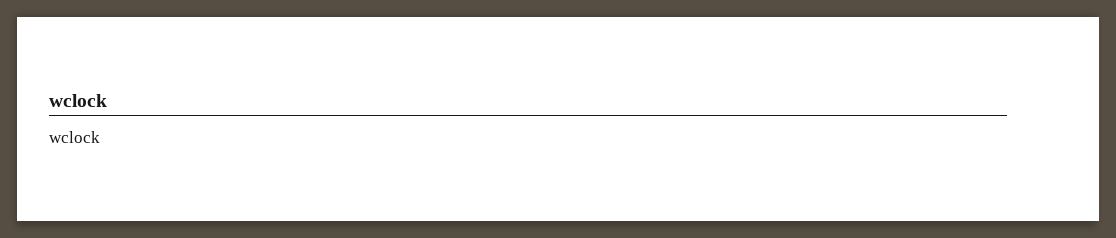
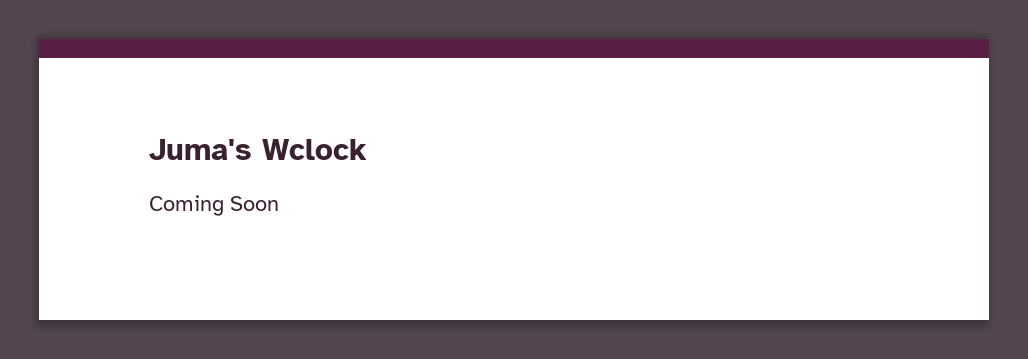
[49,94,107,107] [49,131,100,143] wclock // wclock -> [149,139,367,160] [149,195,279,216] Juma's Wclock // Coming Soon

